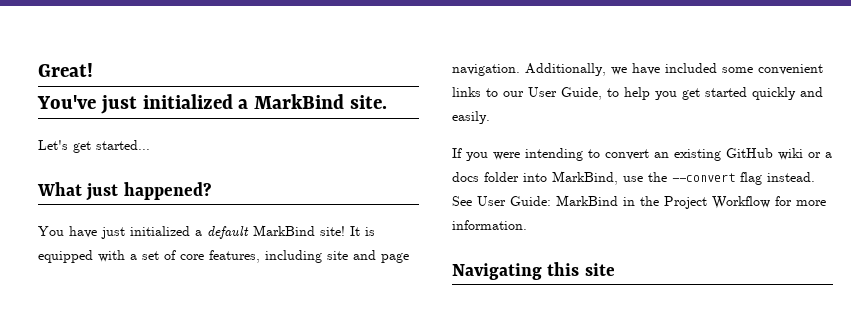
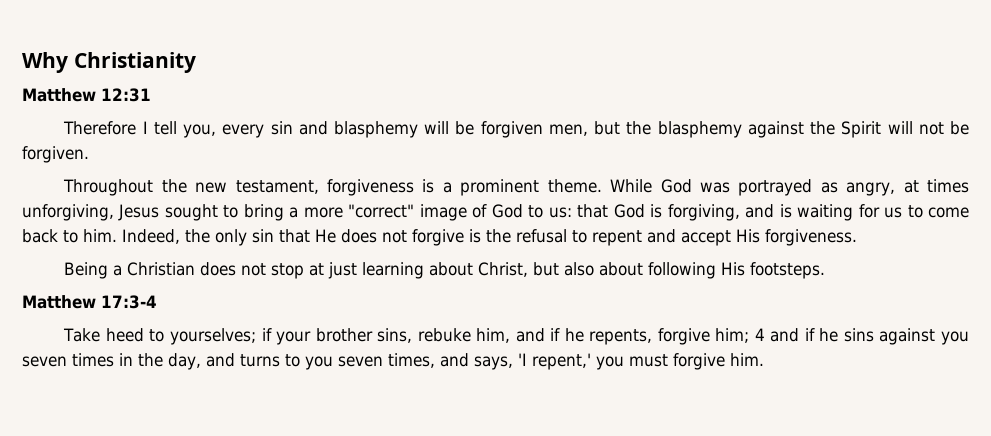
[38,63,93,77] [37,94,388,114] [38,140,150,153] [37,182,211,201] [38,225,375,239] [38,250,409,263] [452,63,823,76] [452,87,823,100] [452,111,490,124] [452,148,832,161] [452,171,815,185] [452,195,826,209] [452,220,527,230] [452,262,615,280] Great! // You've just initialized a MarkBind site. // Let's get started... // What just happened? // You have just initialized a default MarkBind site! It is equipped with a set of core features, including site and page navigation. Additionally, we have included some convenient links to our User Guide, to help you get started quickly and easily. // If you were intending to convert an existing GitHub wiki or a docs folder into MarkBind, use the --convert flag instead. See User Guide: MarkBind in the Project Workflow for more information. // Navigating this site -> [22,52,196,73] [22,88,151,102] [63,121,969,138] [22,146,89,163] [63,179,969,196] [22,204,970,221] [22,229,857,246] [64,262,826,279] [22,295,157,309] [63,328,969,345] [22,353,764,370] Why Christianity // Matthew 12:31 // Therefore I tell you, every sin and blasphemy will be forgiven men, but the blasphemy against the Spirit will not be forgiven. // Throughout the new testament, forgiveness is a prominent theme. While God was portrayed as angry, at times unforgiving, Jesus sought to bring a more "correct" image of God to us: that God is forgiving, and is waiting for us to come back to him. Indeed, the only sin that He does not forgive is the refusal to repent and accept His forgiveness. // Being a Christian does not stop at just learning about Christ, but also about following His footsteps. // Matthew 17:3-4 // Take heed to yourselves; if your brother sins, rebuke him, and if he repents, forgive him; 4 and if he sins against you seven times in the day, and turns to you seven times, and says, 'I repent,' you must forgive him.

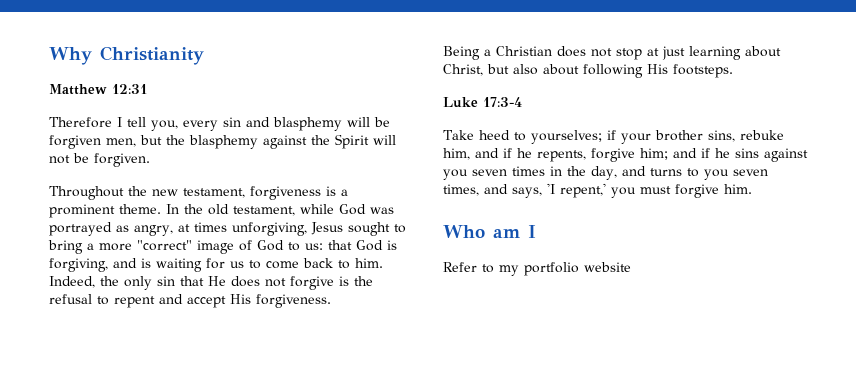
[610,179,653,193] While -> [166,204,334,216] In the old testament, while
[22,295,96,309] Matthew -> [443,97,478,108] Luke
[754,328,765,341] 4 -> (668, 154) none
(764, 359) none -> [443,225,536,238] [443,262,631,276] // Who am I // Refer to my portfolio website

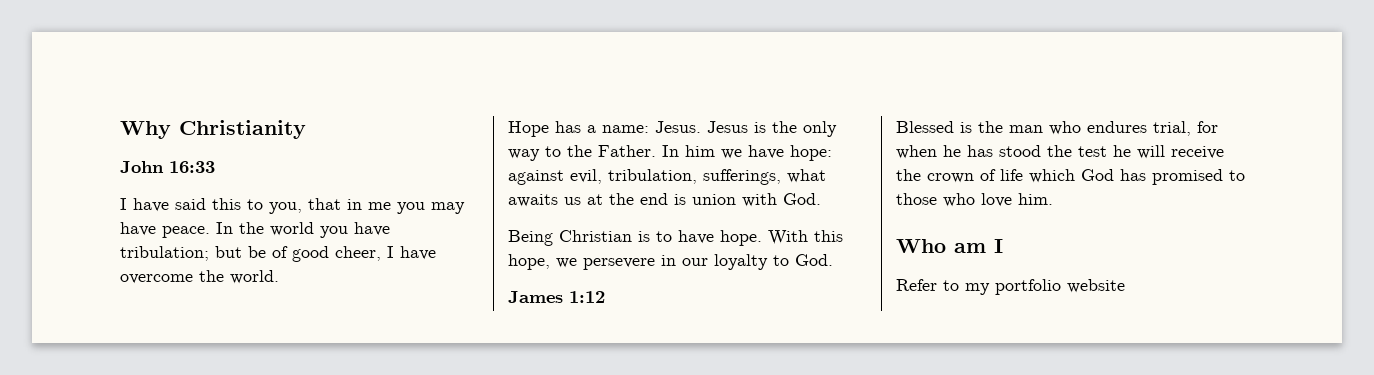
[49,84,147,95] [49,117,390,131] [49,134,396,149] [49,153,150,167] [49,186,348,200] [49,204,394,218] [49,222,406,236] [48,240,397,254] [49,258,383,272] [49,276,373,290] [49,294,331,308] [443,46,781,60] [443,64,733,78] [443,97,522,108] [443,130,784,144] [443,148,808,162] [443,166,768,180] [443,183,719,198] Matthew 12:31 // Therefore I tell you, every sin and blasphemy will be forgiven men, but the blasphemy against the Spirit will not be forgiven. // Throughout the new testament, forgiveness is a prominent theme. In the old testament, while God was portrayed as angry, at times unforgiving, Jesus sought to bring a more "correct" image of God to us: that God is forgiving, and is waiting for us to come back to him. Indeed, the only sin that He does not forgive is the refusal to repent and accept His forgiveness. // Being a Christian does not stop at just learning about Christ, but also about following His footsteps. // Luke 17:3-4 // Take heed to yourselves; if your brother sins, rebuke him, and if he repents, forgive him; and if he sins against you seven times in the day, and turns to you seven times, and says, 'I repent,' you must forgive -> [120,161,215,173] [120,198,465,214] [120,222,390,238] [120,246,436,262] [120,270,279,284] [508,121,837,137] [508,145,832,161] [508,169,826,185] [508,193,821,207] [508,230,843,246] [508,254,833,270] [508,291,605,303] [896,121,1218,136] [896,145,1224,159] [896,169,1245,185] [896,193,1012,207] John 16:33 // I have said this to you, that in me you may have peace. In the world you have tribulation; but be of good cheer, I have overcome the world. // Hope has a name: Jesus. Jesus is the only way to the Father. In him we have hope: against evil, tribulation, sufferings, what awaits us at the end is union with God. // Being Christian is to have hope. With this hope, we persevere in our loyalty to God. // James 1:12 // Blessed is the man who endures trial, for when he has stood the test he will receive the crown of life which God has promised to those who love

